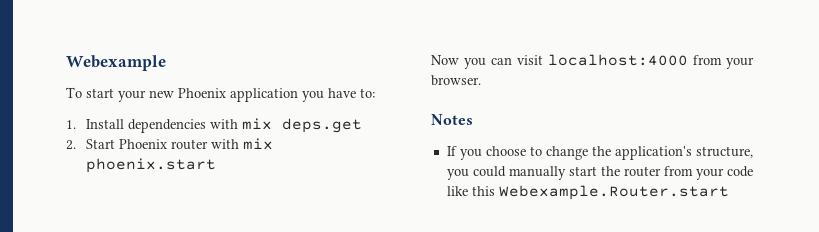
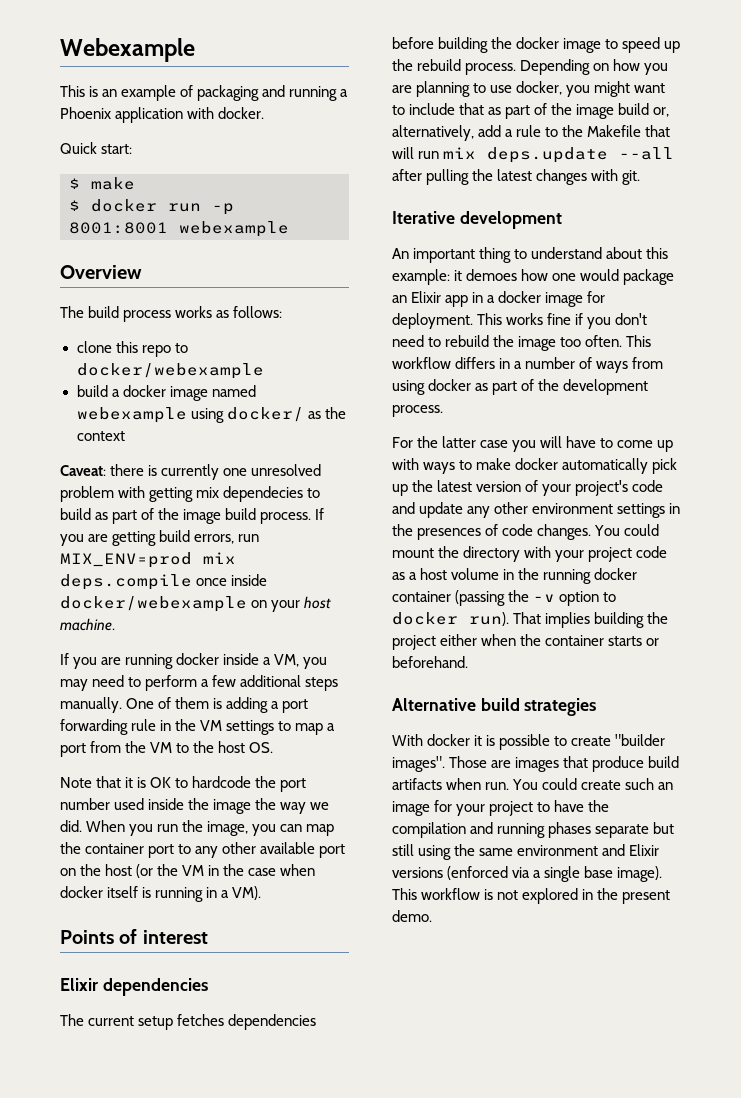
[66,87,375,102] [66,118,362,133] [66,138,273,150] [85,158,216,173] [431,54,754,69] [431,75,481,86] [431,114,473,125] [446,146,753,160] [446,166,753,180] [446,185,729,200] To start your new Phoenix application you have to: // 1. Install dependencies with mix deps.get // 2. Start Phoenix router with mix phoenix.start // Now you can visit localhost:4000 from your browser. // Notes // If you choose to change the application's structure, you could manually start the router from your code like this Webexample.Router.start -> [60,85,349,101] [60,107,265,123] [60,142,133,154] [69,177,135,190] [69,199,234,215] [69,221,289,237] [60,265,142,279] [60,306,283,322] [76,341,188,357] [76,363,264,379] [76,385,256,401] [76,407,346,423] [76,431,125,441] [60,464,322,480] [60,486,321,502] [60,508,325,524] [60,530,260,546] [60,552,236,568] [60,574,268,590] [60,596,332,612] [60,618,115,631] [60,653,328,669] [60,675,339,691] [60,697,309,713] [60,719,336,735] [60,741,274,757] [60,776,307,792] [60,798,330,814] [60,820,335,836] [60,842,346,858] [60,864,316,878] [60,886,262,902] [60,929,208,944] [60,978,208,996] [60,1014,317,1030] [392,37,681,53] [392,59,669,75] [392,81,666,97] [392,103,670,119] [392,125,671,141] [392,147,675,163] [392,169,641,185] [392,211,562,229] [392,247,669,263] [392,269,675,285] [392,291,606,307] [392,313,648,329] [392,335,652,351] [392,357,664,373] [392,379,649,395] [392,405,443,417] [392,436,674,452] [392,458,678,474] [392,480,664,496] [392,502,681,518] [392,524,660,540] [392,546,668,562] [392,568,638,584] [392,590,617,606] [392,612,669,628] [392,634,660,650] [392,656,468,668] [392,698,597,716] [392,734,666,750] [392,756,680,772] [392,778,674,790] [392,800,610,816] [392,822,675,838] [392,844,660,860] [392,866,663,882] [392,888,671,904] [392,910,432,922] This is an example of packaging and running a Phoenix application with docker. // Quick start: // $ make // $ docker run -p 8001:8001 webexample // Overview // The build process works as follows: // clone this repo to docker/webexample // build a docker image named webexample using docker/ as the context // Caveat: there is currently one unresolved problem with getting mix dependecies to build as part of the image build process. If you are getting build errors, run MIX_ENV=prod mix deps.compile once inside docker/webexample on your host machine. // If you are running docker inside a VM, you may need to perform a few additional steps manually. One of them is adding a port forwarding rule in the VM settings to map a port from the VM to the host OS. // Note that it is OK to hardcode the port number used inside the image the way we did. When you run the image, you can map the container port to any other available port on the host (or the VM in the case when docker itself is running in a VM). // Points of interest // Elixir dependencies // The current setup fetches dependencies before building the docker image to speed up the rebuild process. Depending on how you are planning to use docker, you might want to include that as part of the image build or, alternatively, add a rule to the Makefile that will run mix deps.update --all after pulling the latest changes with git. // Iterative development // An important thing to understand about this example: it demoes how one would package an Elixir app in a docker image for deployment. This works fine if you don't need to rebuild the image too often. This workflow differs in a number of ways from using docker as part of the development process. // For the latter case you will have to come up with ways to make docker automatically pick up the latest version of your project's code and update any other environment settings in the presences of code changes. You could mount the directory with your project code as a host volume in the running docker container (passing the -v option to docker run). That implies building the project either when the container starts or beforehand. // Alternative build strategies // With docker it is possible to create "builder images". Those are images that produce build artifacts when run. You could create such an image for your project to have the compilation and running phases separate but still using the same environment and Elixir versions (enforced via a single base image). This workflow is not explored in the present demo.

